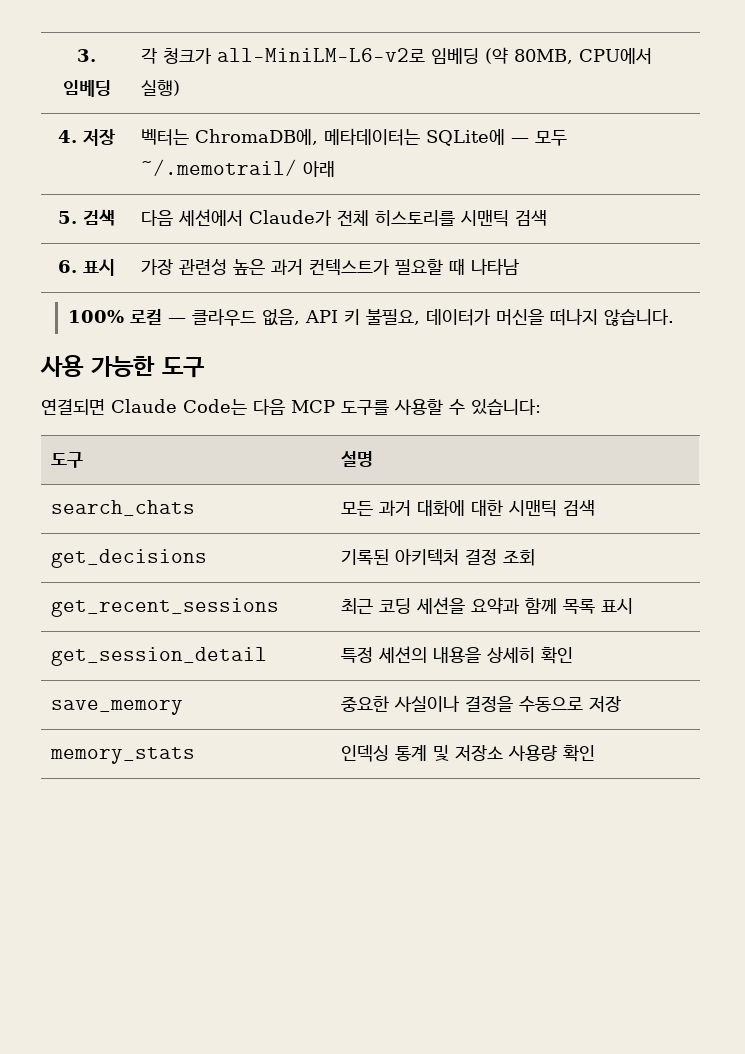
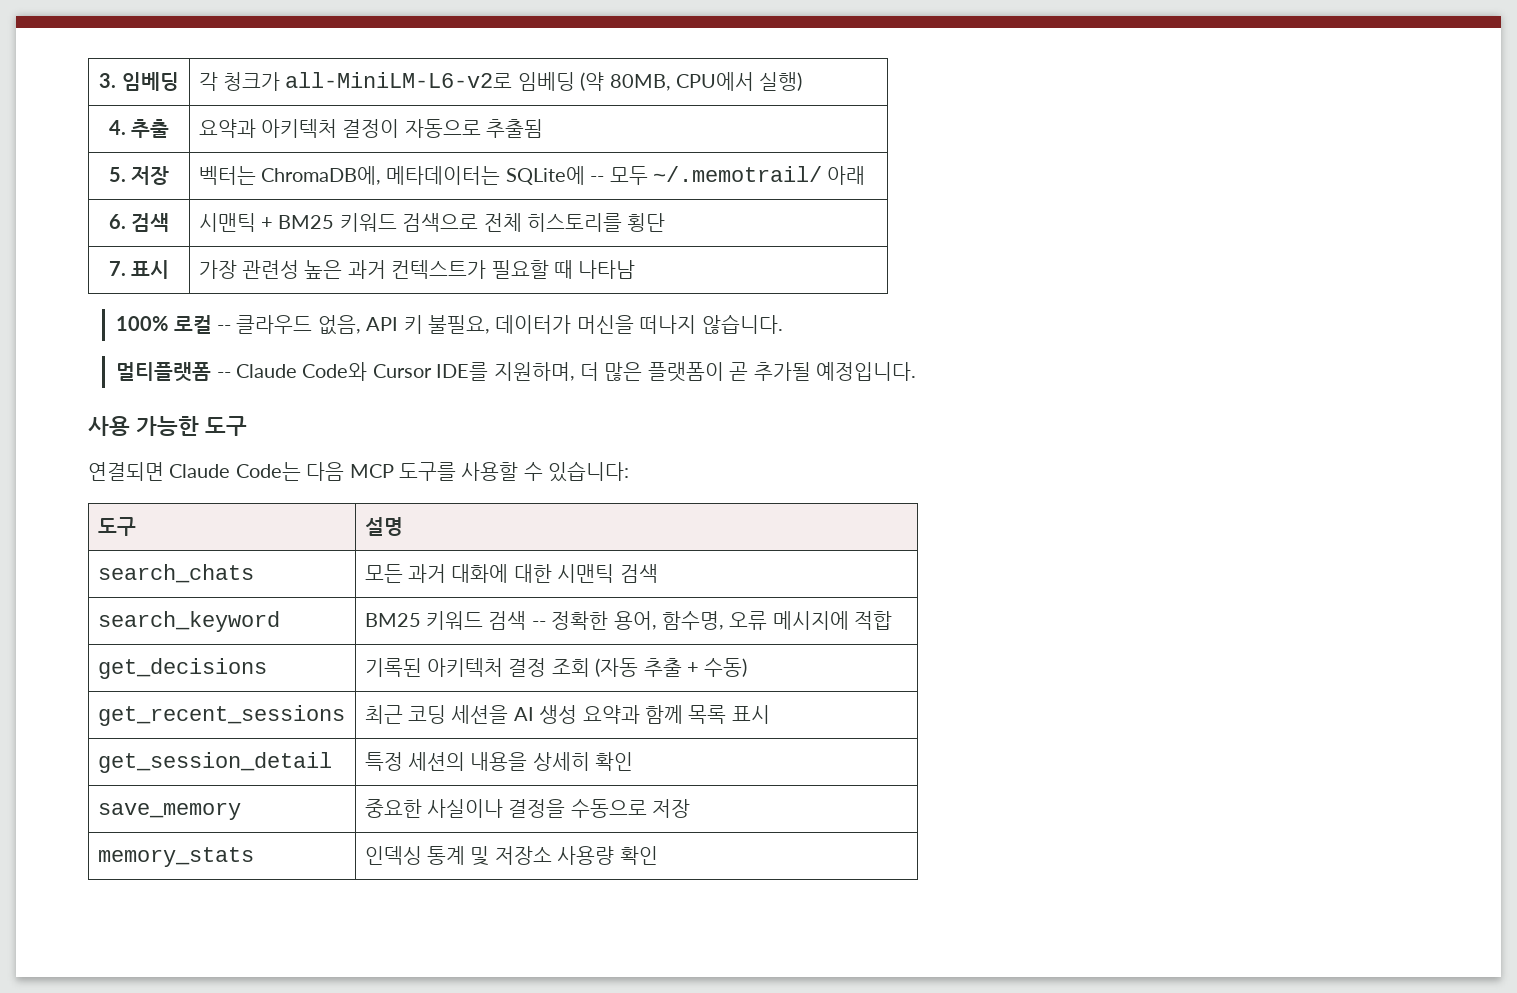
(77, 136) none -> [131,119,170,138] [198,119,544,138] [108,167,126,182] 추출 | 요약과 아키텍처 결정이 자동으로 추출됨 // 5.
[511,138,530,143] — -> [590,176,605,182] --
[58,211,77,224] 5. -> [108,214,126,229] 6.
[141,209,548,227] [58,260,77,273] 다음 세션에서 Claude가 전체 히스토리를 시맨틱 검색 // 6. -> [198,213,666,232] [108,261,126,276] 시맨틱 + BM25 키워드 검색으로 전체 히스토리를 횡단 // 7.
[167,318,186,323] — -> [216,325,231,331] --
(674, 317) none -> [116,362,916,382] // 멀티플랫폼 -- Claude Code와 Cursor IDE를 지원하며, 더 많은 플랫폼이 곧 추가될 예정입니다.
(596, 508) none -> [97,611,280,632] [364,611,893,630] // search_keyword | BM25 키워드 검색 -- 정확한 용어, 함수명, 오류 메시지에 적합
(536, 557) none -> [595,658,748,677] (자동 추출 + 수동)
(466, 605) none -> [513,705,578,724] AI 생성

